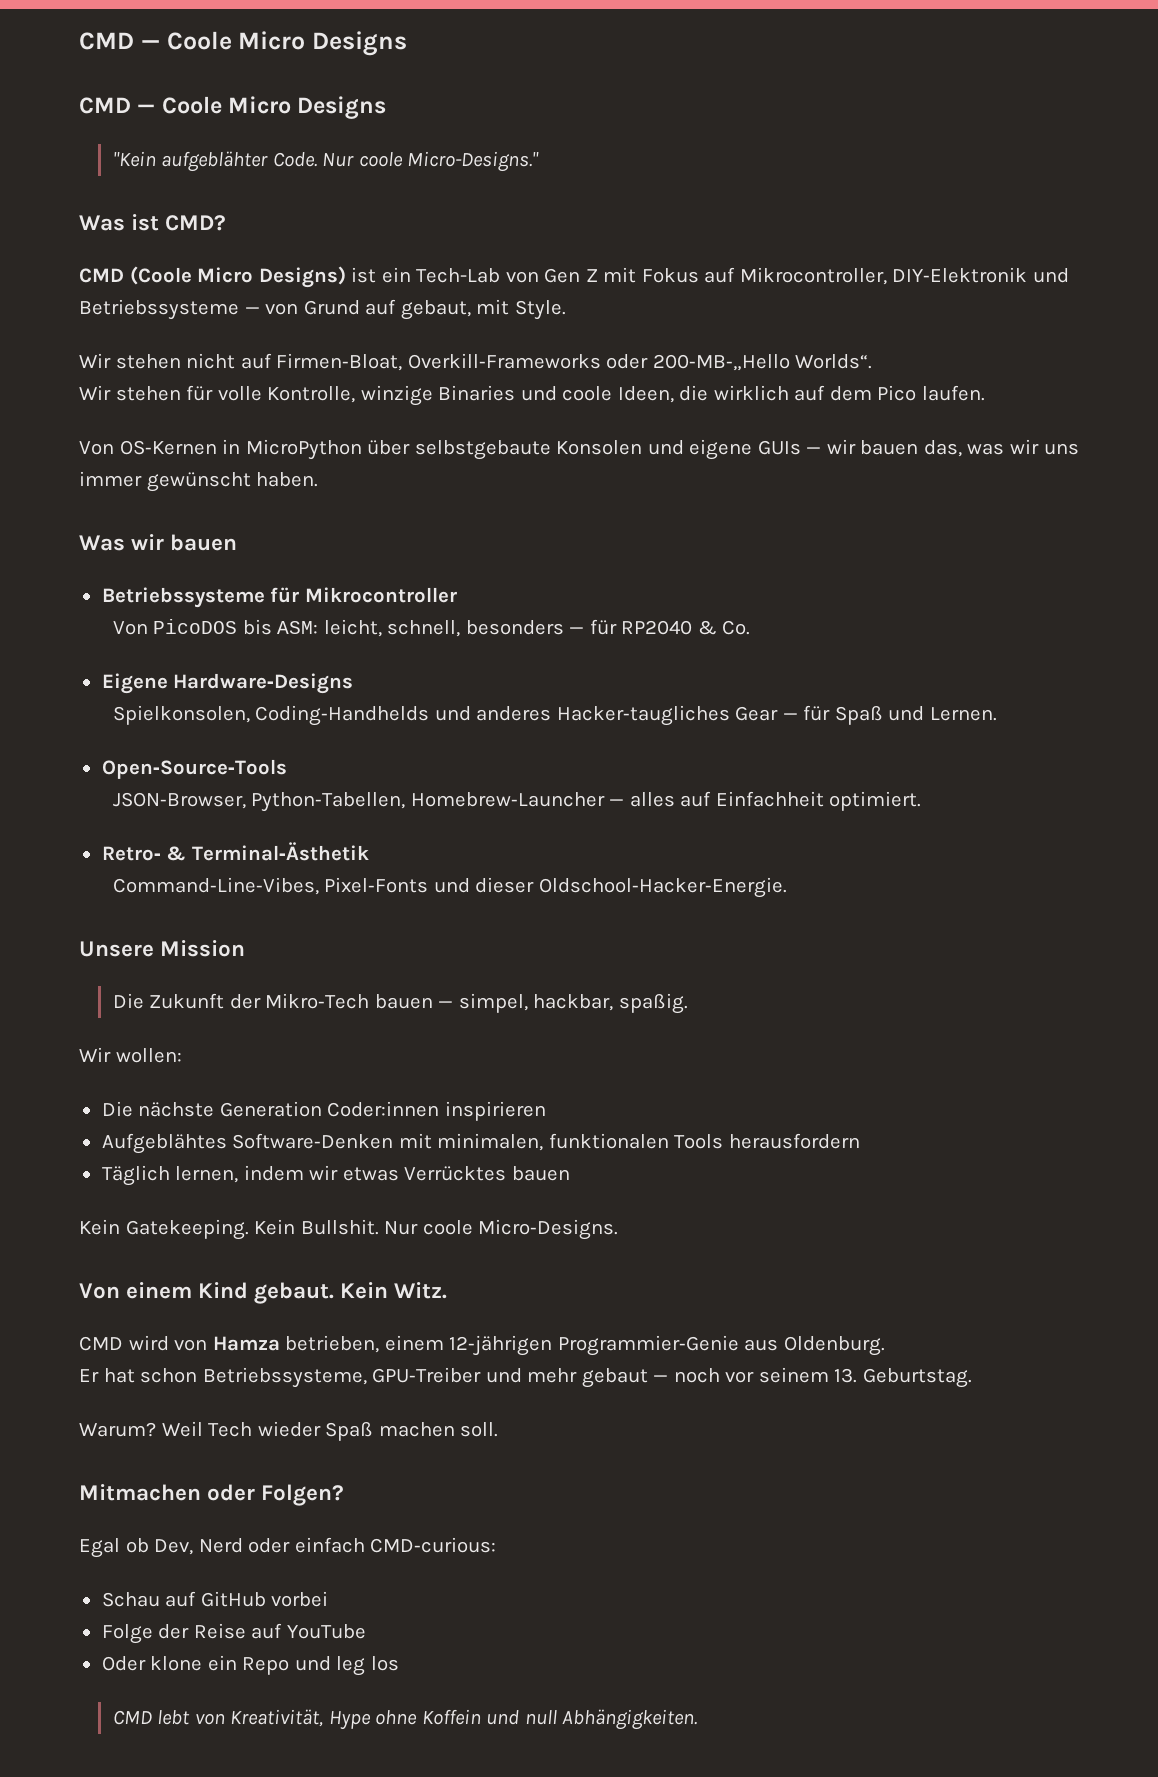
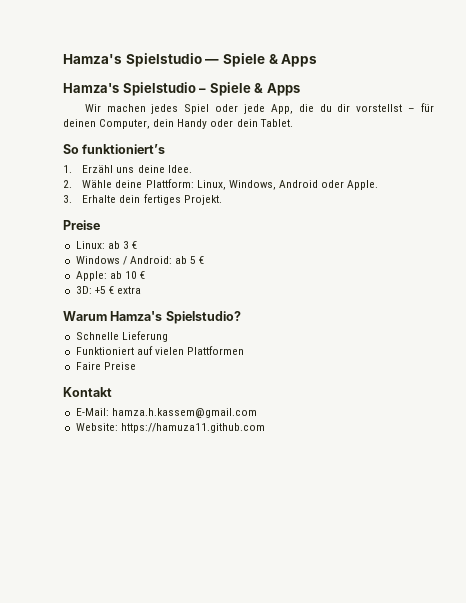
[79,31,407,56] [79,96,387,119] [112,151,540,172] [79,214,227,231] [79,266,1070,288] [79,299,566,320] [79,353,873,371] [79,385,986,406] [79,439,1079,460] [79,471,319,492] [79,534,238,551] [101,587,457,608] [112,619,751,637] [101,673,354,694] [112,705,997,726] [101,759,287,779] [112,791,922,812] [101,842,369,861] [112,877,787,898] [79,940,246,957] [112,993,688,1014] [79,1047,182,1063] [101,1101,546,1121] [101,1133,860,1154] [101,1165,570,1186] [79,1219,619,1240] [79,1282,448,1304] [79,1335,885,1356] [79,1367,972,1388] [79,1421,499,1441] [79,1484,345,1506] [79,1537,497,1558] [101,1591,329,1607] [101,1623,366,1644] [101,1655,399,1676] [112,1709,698,1730] CMD — Coole Micro Designs // CMD — Coole Micro Designs // "Kein aufgeblähter Code. Nur coole Micro-Designs." // Was ist CMD? // CMD (Coole Micro Designs) ist ein Tech-Lab von Gen Z mit Fokus auf Mikrocontroller, DIY‑Elektronik und Betriebssysteme — von Grund auf gebaut, mit Style. // Wir stehen nicht auf Firmen‑Bloat, Overkill‑Frameworks oder 200‑MB‑„Hello Worlds“. // Wir stehen für volle Kontrolle, winzige Binaries und coole Ideen, die wirklich auf dem Pico laufen. // Von OS‑Kernen in MicroPython über selbstgebaute Konsolen und eigene GUIs — wir bauen das, was wir uns immer gewünscht haben. // Was wir bauen // Betriebssysteme für Mikrocontroller // Von PicoDOS bis ASM: leicht, schnell, besonders — für RP2040 & Co. // Eigene Hardware‑Designs // Spielkonsolen, Coding‑Handhelds und anderes Hacker‑taugliches Gear — für Spaß und Lernen. // Open‑Source‑Tools // JSON‑Browser, Python‑Tabellen, Homebrew‑Launcher — alles auf Einfachheit optimiert. // Retro‑ & Terminal‑Ästhetik // Command‑Line‑Vibes, Pixel‑Fonts und dieser Oldschool‑Hacker‑Energie. // Unsere Mission // Die Zukunft der Mikro‑Tech bauen — simpel, hackbar, spaßig. // Wir wollen: // Die nächste Generation Coder:innen inspirieren // Aufgeblähtes Software‑Denken mit minimalen, funktionalen Tools herausfordern // Täglich lernen, indem wir etwas Verrücktes bauen // Kein Gatekeeping. Kein Bullshit. Nur coole Micro‑Designs. // Von einem Kind gebaut. Kein Witz. // CMD wird von Hamza betrieben, einem 12‑jährigen Programmier‑Genie aus Oldenburg. // Er hat schon Betriebssysteme, GPU‑Treiber und mehr gebaut — noch vor seinem 13. Geburtstag. // Warum? Weil Tech wieder Spaß machen soll. // Mitmachen oder Folgen? // Egal ob Dev, Nerd oder einfach CMD‑curious: // Schau auf GitHub vorbei // Folge der Reise auf YouTube // Oder klone ein Repo und leg los // CMD lebt von Kreativität, Hype ohne Koffein und null Abhängigkeiten. -> [63,53,318,67] [63,82,300,96] [84,103,435,114] [63,119,293,129] [63,144,166,154] [63,165,192,173] [63,179,379,190] [63,194,222,205] [63,220,100,230] [75,241,137,249] [75,256,205,265] [75,271,145,281] [75,286,141,294] [63,311,241,324] [75,331,168,342] [75,346,244,355] [75,362,136,370] [63,387,112,397] [75,408,257,418] [75,423,265,433] Hamza's Spielstudio — Spiele & Apps // Hamza's Spielstudio – Spiele & Apps // Wir machen jedes Spiel oder jede App, die du dir vorstellst – für deinen Computer, dein Handy oder dein Tablet. // So funktioniert’s // 1. Erzähl uns deine Idee. // 2. Wähle deine Plattform: Linux, Windows, Android oder Apple. // 3. Erhalte dein fertiges Projekt. // Preise // Linux: ab 3 € // Windows / Android: ab 5 € // Apple: ab 10 € // 3D: +5 € extra // Warum Hamza's Spielstudio? // Schnelle Lieferung // Funktioniert auf vielen Plattformen // Faire Preise // Kontakt // E-Mail: hamza.h.kassem@gmail.com // Website: https://hamuza11.github.com

